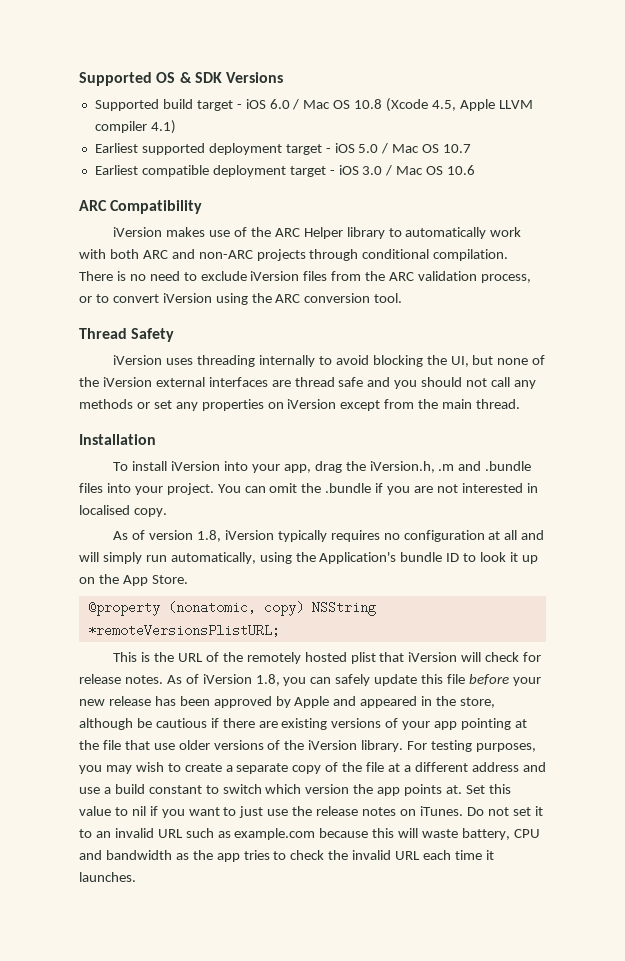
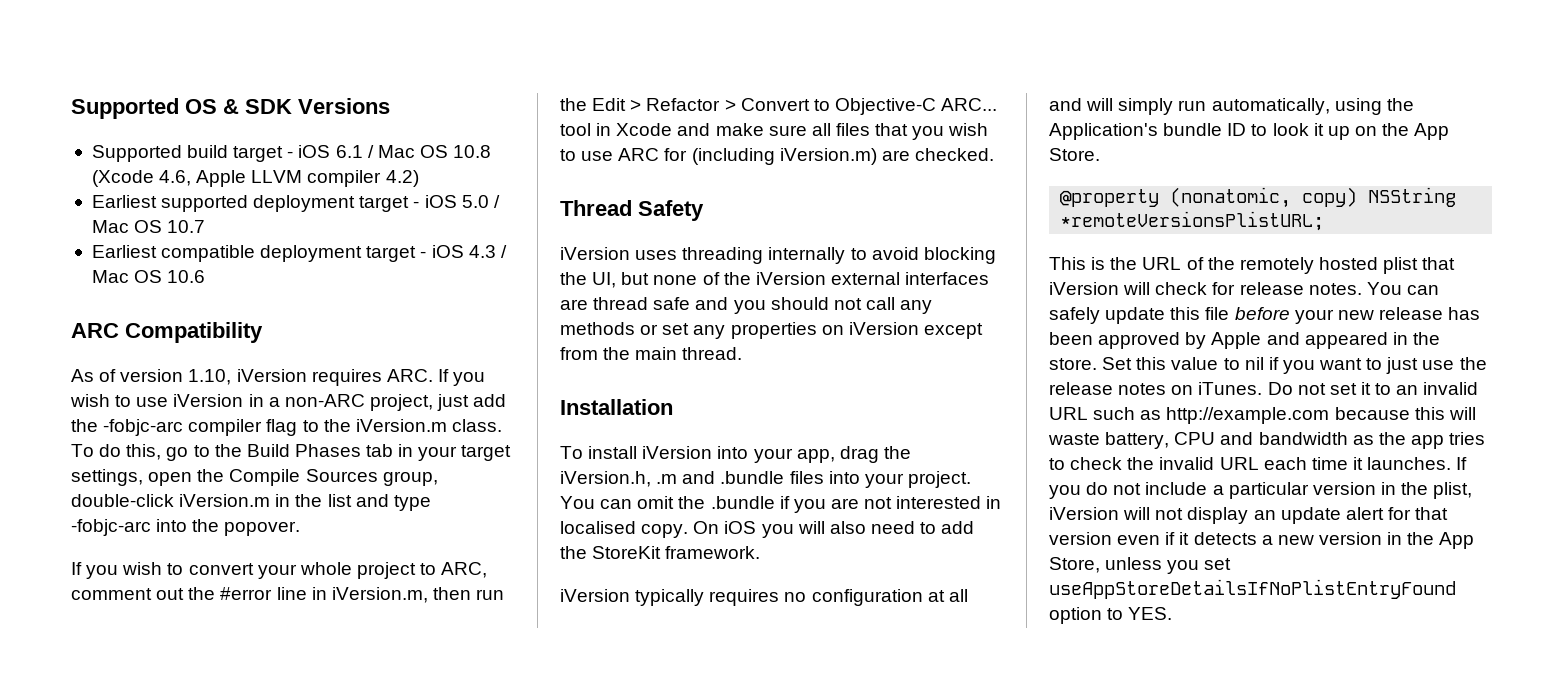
[269,99,290,109] 6.0 -> [335,145,363,158] 6.1
[432,100,457,111] 4.5, -> [159,170,192,186] 4.6,
[150,120,176,134] 4.1) -> [385,170,419,187] 4.2)
[362,166,383,175] 3.0 -> [468,245,496,258] 4.3
[113,227,522,239] [79,249,509,261] [79,271,531,283] [79,293,403,305] iVersion makes use of the ARC Helper library to automatically work with both ARC and non-ARC projects through conditional compilation. There is no need to exclude iVersion files from the ARC validation process, or to convert iVersion using the ARC conversion tool. -> [71,369,486,386] [70,394,507,411] [71,419,502,436] [71,444,512,461] [71,469,438,486] [71,494,431,511] [71,519,301,536] [71,562,488,579] [71,587,505,603] [560,98,998,115] [560,123,989,140] [560,148,994,165] As of version 1.10, iVersion requires ARC. If you wish to use iVersion in a non-ARC project, just add the -fobjc-arc compiler flag to the iVersion.m class. To do this, go to the Build Phases tab in your target settings, open the Compile Sources group, double-click iVersion.m in the list and type -fobjc-arc into the popover. // If you wish to convert your whole project to ARC, comment out the #error line in iVersion.m, then run the Edit > Refactor > Convert to Objective-C ARC... tool in Xcode and make sure all files that you wish to use ARC for (including iVersion.m) are checked.
[113,530,221,542] // As of version 1.8, -> [693,521,975,538] [560,546,761,559] On iOS you will also need to add the StoreKit framework. //
[166,674,307,686] As of iVersion 1.8, you -> [1366,282,1402,295] You
[460,697,496,708] [79,718,527,730] [79,740,536,752] [79,762,546,774] [79,784,463,796] store, although be cautious if there are existing versions of your app pointing at the file that use older versions of the iVersion library. For testing purposes, you may wish to create a separate copy of the file at a different address and use a build constant to switch which version the app points at. -> [1049,358,1097,370] store.
[234,828,316,840] example.com -> [1166,407,1330,424] http://example.com
(136, 877) none -> [1456,457,1468,470] [1049,482,1473,499] [1049,507,1449,524] [1049,532,1475,549] [1049,557,1232,574] [1049,579,1456,599] [1049,607,1173,624] If you do not include a particular version in the plist, iVersion will not display an update alert for that version even if it detects a new version in the App Store, unless you set useAppStoreDetailsIfNoPlistEntryFound option to YES.

